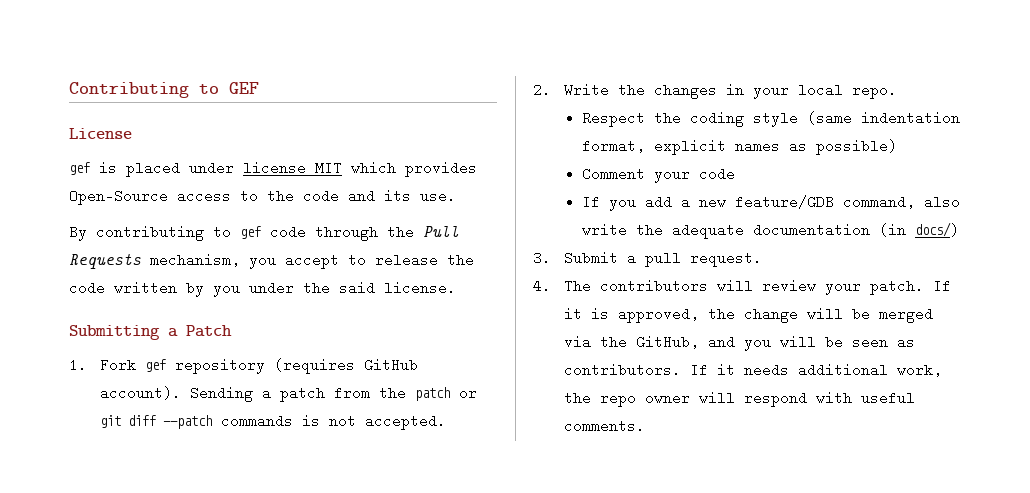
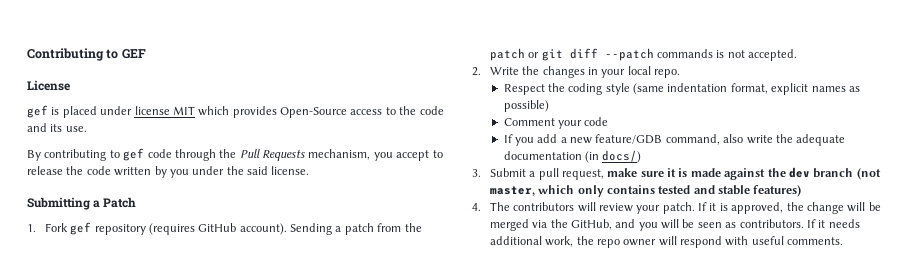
[690,251,763,267] request. -> [561,167,881,180] [489,185,802,197] request, make sure it is made against the dev branch (not master, which only contains tested and stable features)

